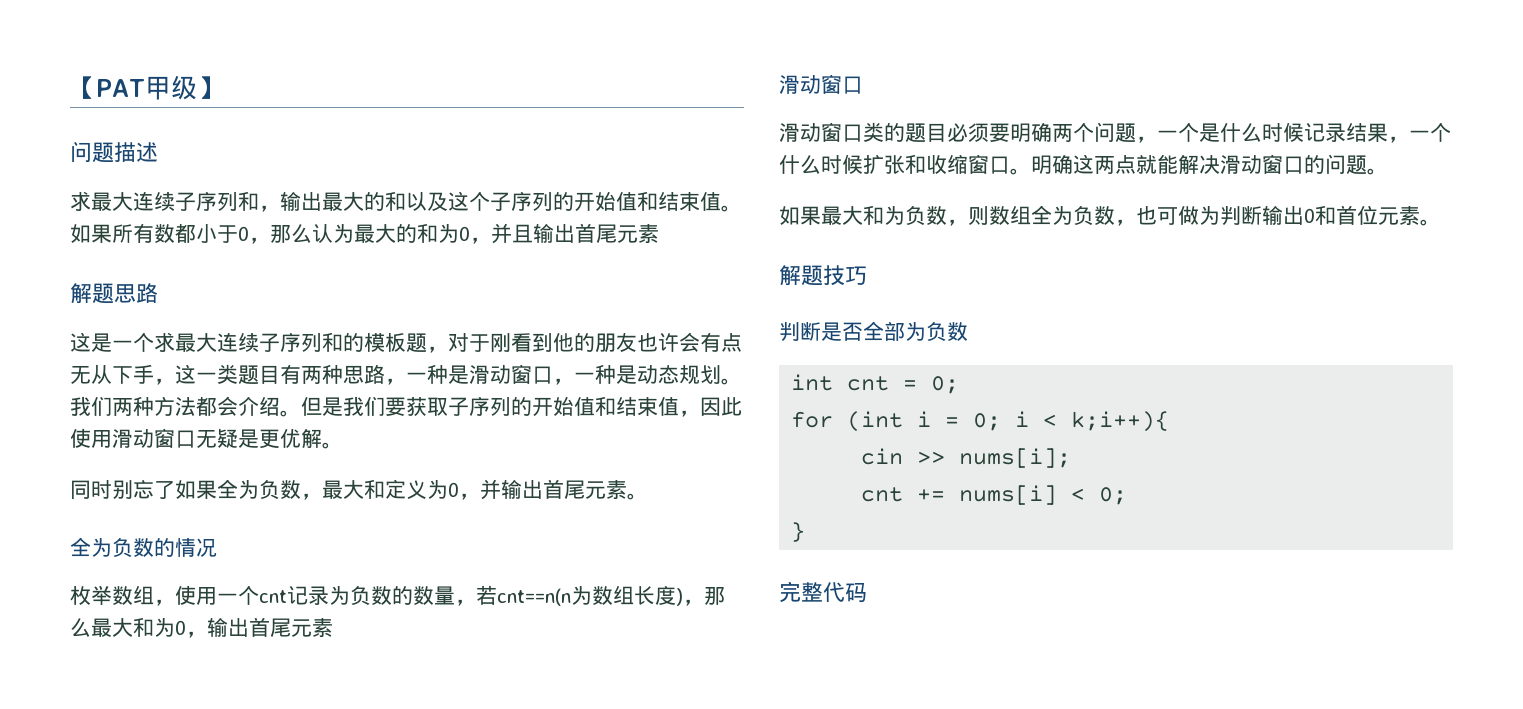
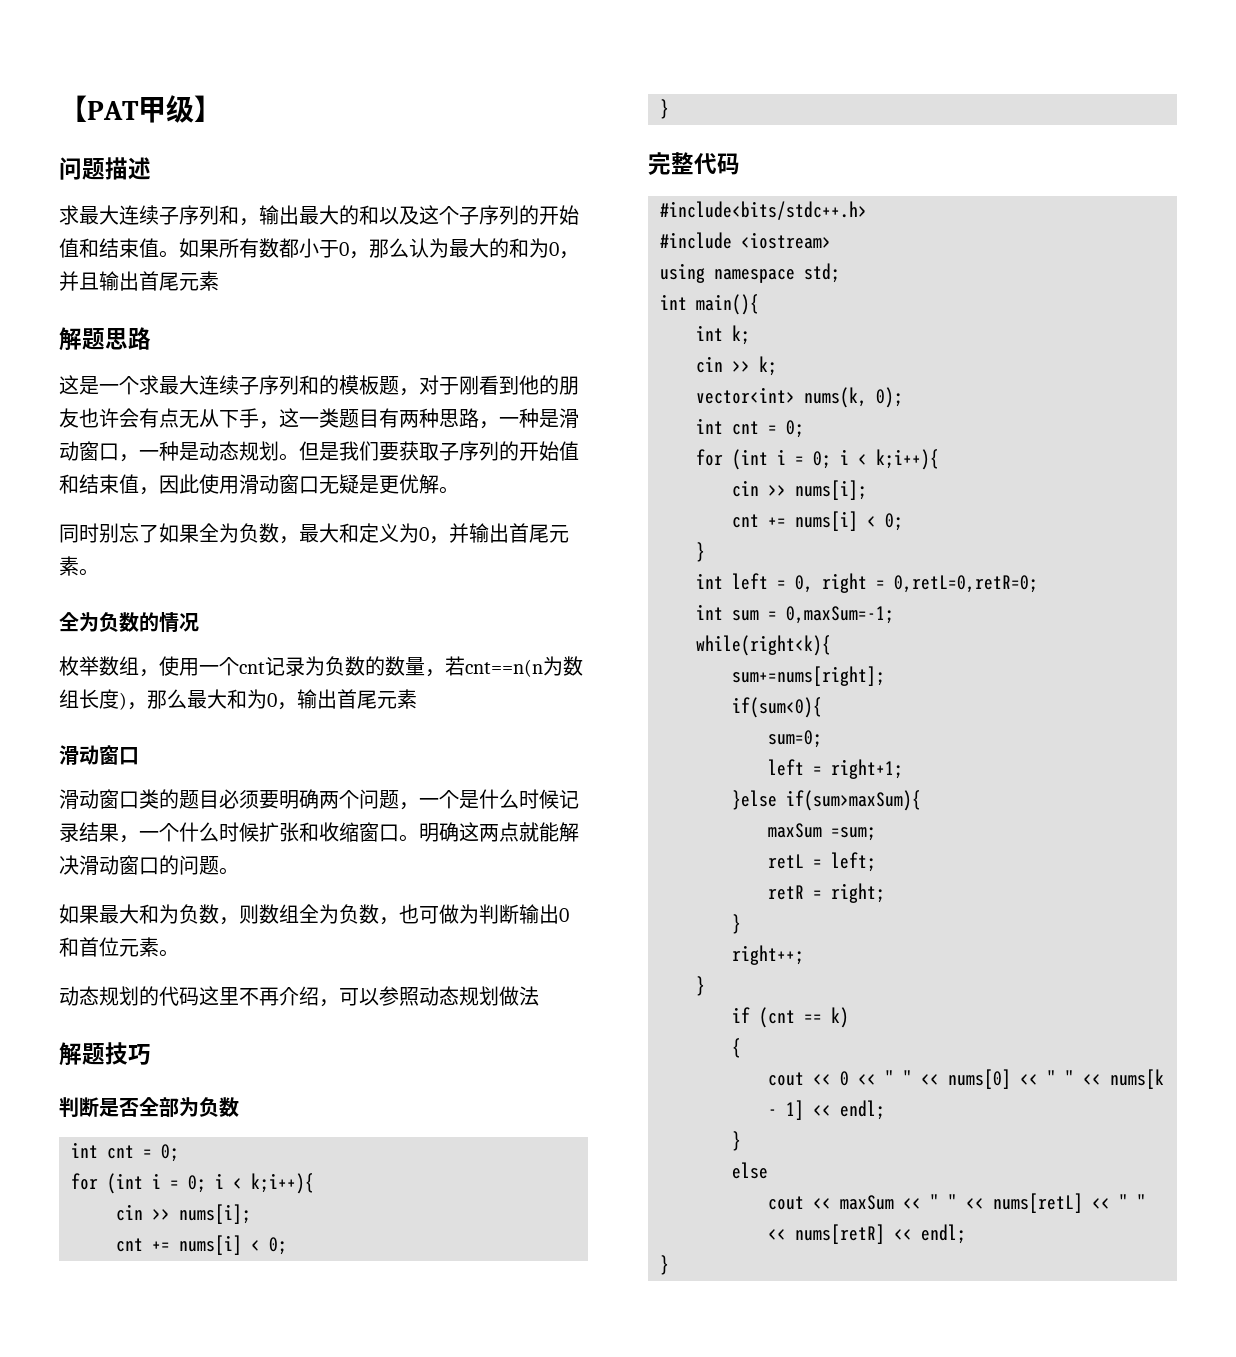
[70,396,301,417] 我们两种方法都会介绍。 -> (299, 457) none
(1441, 222) none -> [59,986,539,1007] // 动态规划的代码这里不再介绍，可以参照动态规划做法
(867, 592) none -> [660,201,867,220] [660,232,831,249] [660,263,840,283] [660,294,759,315] [696,325,750,345] [696,356,777,376] [696,387,903,408] [696,418,804,438] [696,449,939,470] [732,480,867,500] [732,511,903,531] [696,542,705,562] [696,573,1038,593] [696,604,894,624] [696,635,831,656] [732,666,885,686] [732,697,822,718] [768,730,822,748] [768,759,903,779] [732,790,921,811] [768,823,876,841] [768,852,876,872] [768,883,885,903] [732,914,741,934] [732,945,804,965] [696,976,705,996] [732,1007,849,1028] [732,1038,741,1058] [768,1069,1164,1089] [768,1100,885,1120] [732,1131,741,1151] [732,1162,768,1179] [768,1193,1146,1213] [768,1224,966,1244] [660,1255,669,1275] // #include<bits/stdc++.h> // #include <iostream> // using namespace std; // int main(){ // int k; // cin >> k; // vector<int> nums(k, 0); // int cnt = 0; // for (int i = 0; i < k;i++){ // cin >> nums[i]; // cnt += nums[i] < 0; // } // int left = 0, right = 0,retL=0,retR=0; // int sum = 0,maxSum=-1; // while(right<k){ // sum+=nums[right]; // if(sum<0){ // sum=0; // left = right+1; // }else if(sum>maxSum){ // maxSum =sum; // retL = left; // retR = right; // } // right++; // } // if (cnt == k) // { // cout << 0 << " " << nums[0] << " " << nums[k - 1] << endl; // } // else // cout << maxSum << " " << nums[retL] << " " << nums[retR] << endl; // }

